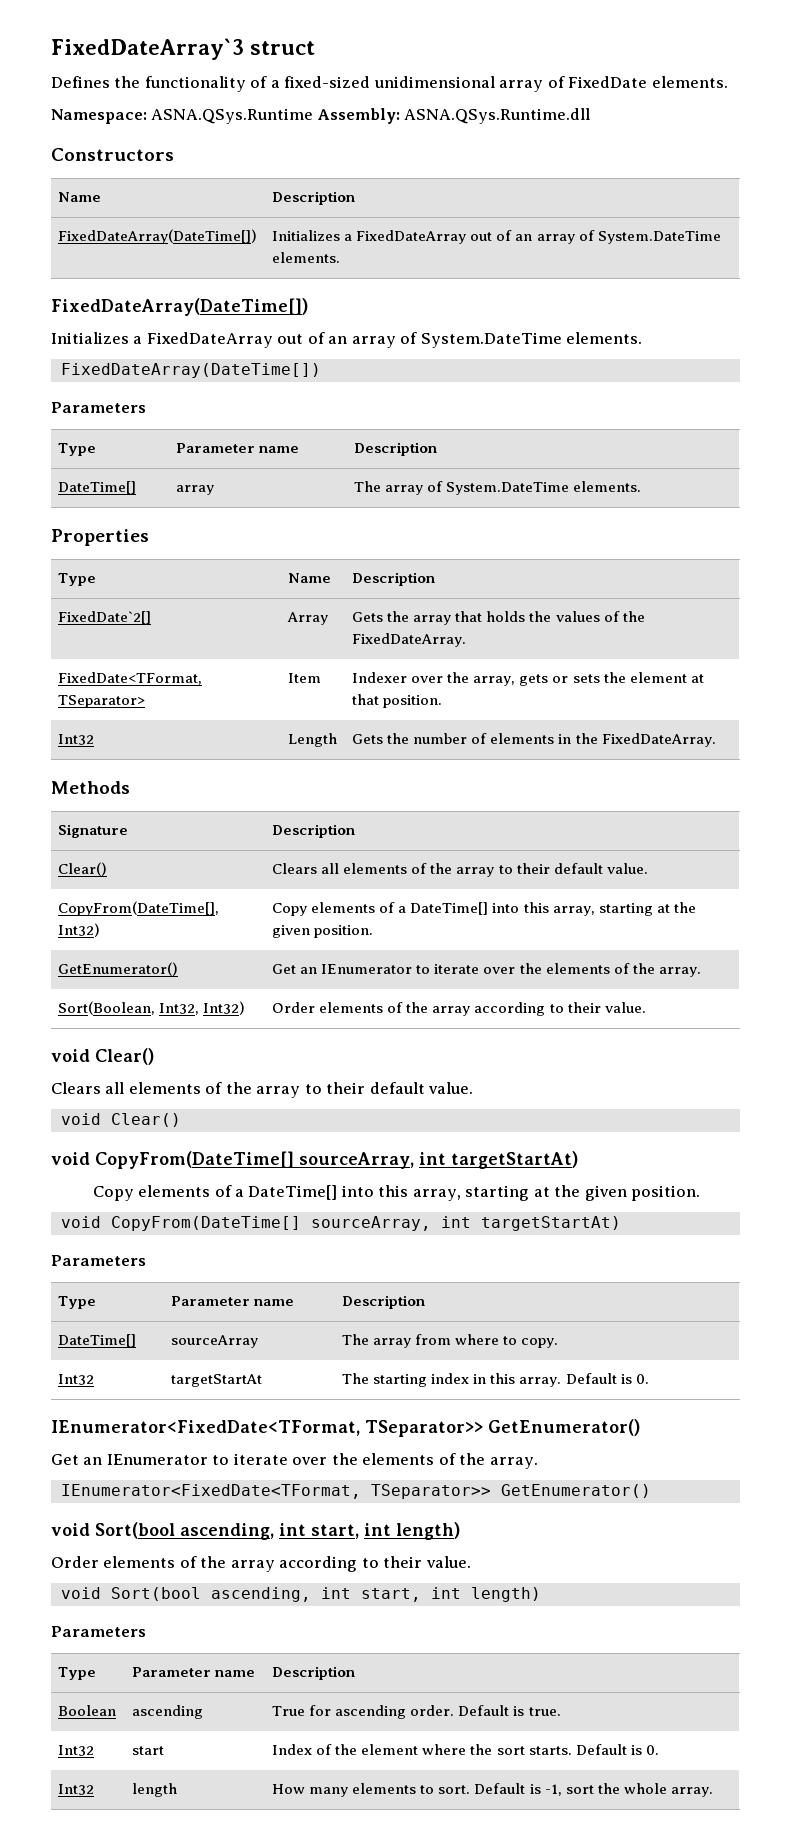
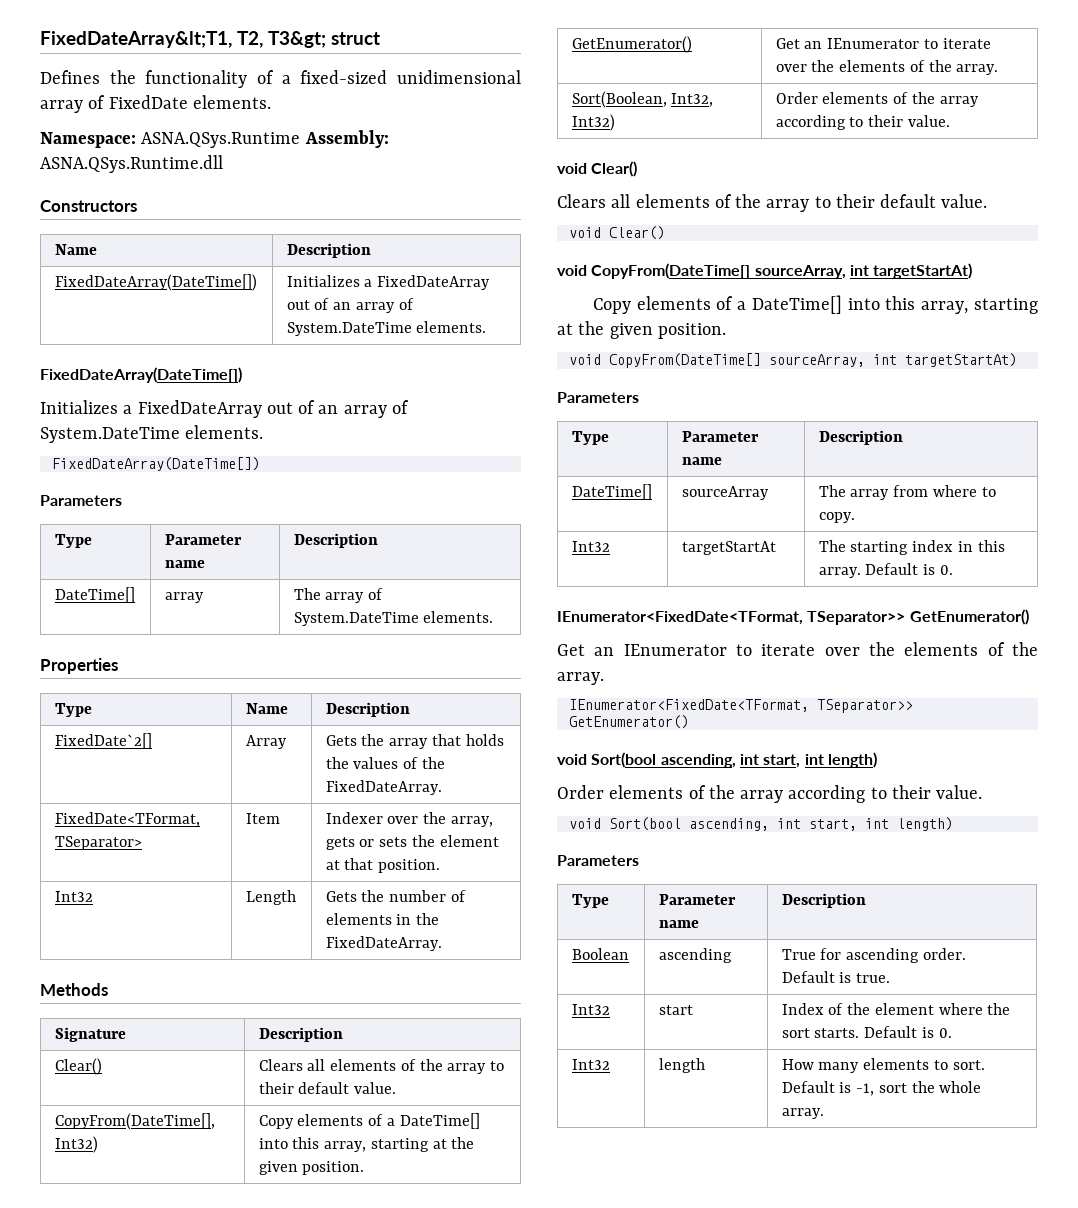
[51,38,244,60] FixedDateArray`3 -> [40,31,327,48] FixedDateArray&lt;T1, T2, T3&gt;

